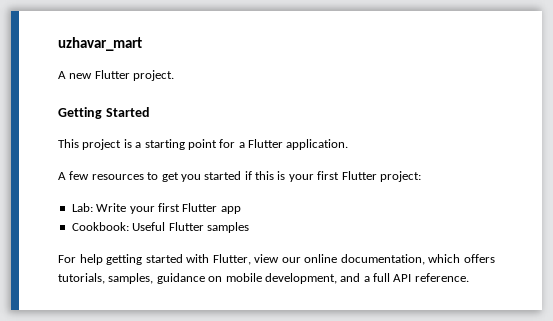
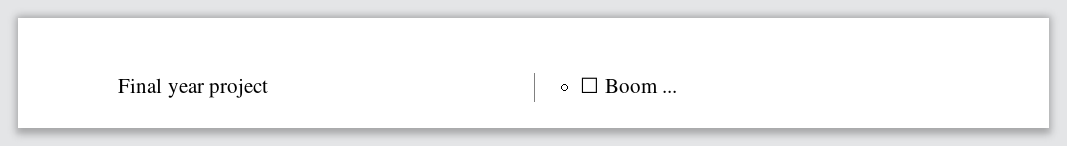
[58,37,142,51] [58,70,175,81] [58,107,150,119] [58,139,349,150] [58,171,421,182] [71,203,241,214] [71,222,249,233] [58,254,495,265] [58,273,469,284] uzhavar_mart // A new Flutter project. // Getting Started // This project is a starting point for a Flutter application. // A few resources to get you started if this is your first Flutter project: // Lab: Write your first Flutter app // Cookbook: Useful Flutter samples // For help getting started with Flutter, view our online documentation, which offers tutorials, samples, guidance on mobile development, and a full API reference. -> [118,78,269,98] [580,77,678,93] Final year project // ☐ Boom ...

